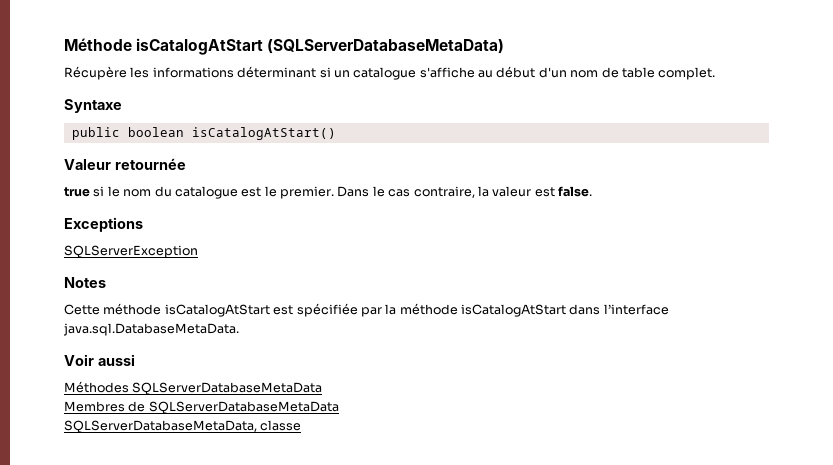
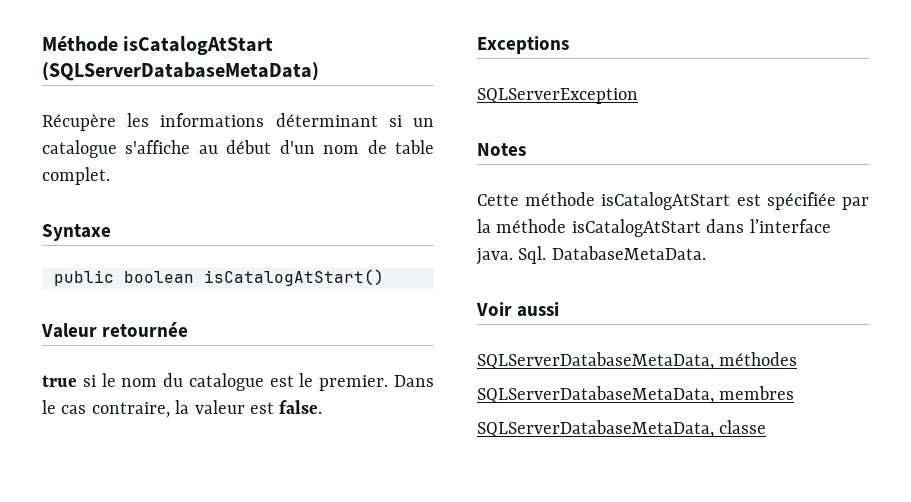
[63,323,239,336] java.sql.DatabaseMetaData. -> [476,246,706,265] java. Sql. DatabaseMetaData.
[64,381,323,395] [64,401,339,414] Méthodes SQLServerDatabaseMetaData // Membres de SQLServerDatabaseMetaData -> [477,352,798,370] [477,386,795,404] SQLServerDatabaseMetaData, méthodes // SQLServerDatabaseMetaData, membres

